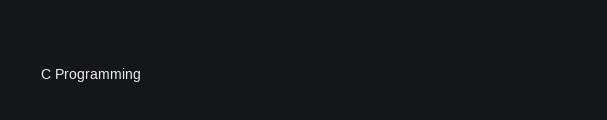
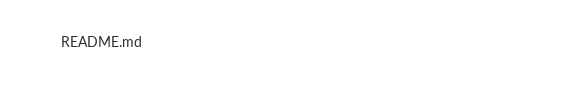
[41,68,141,82] C Programming -> [61,36,142,47] README.md

